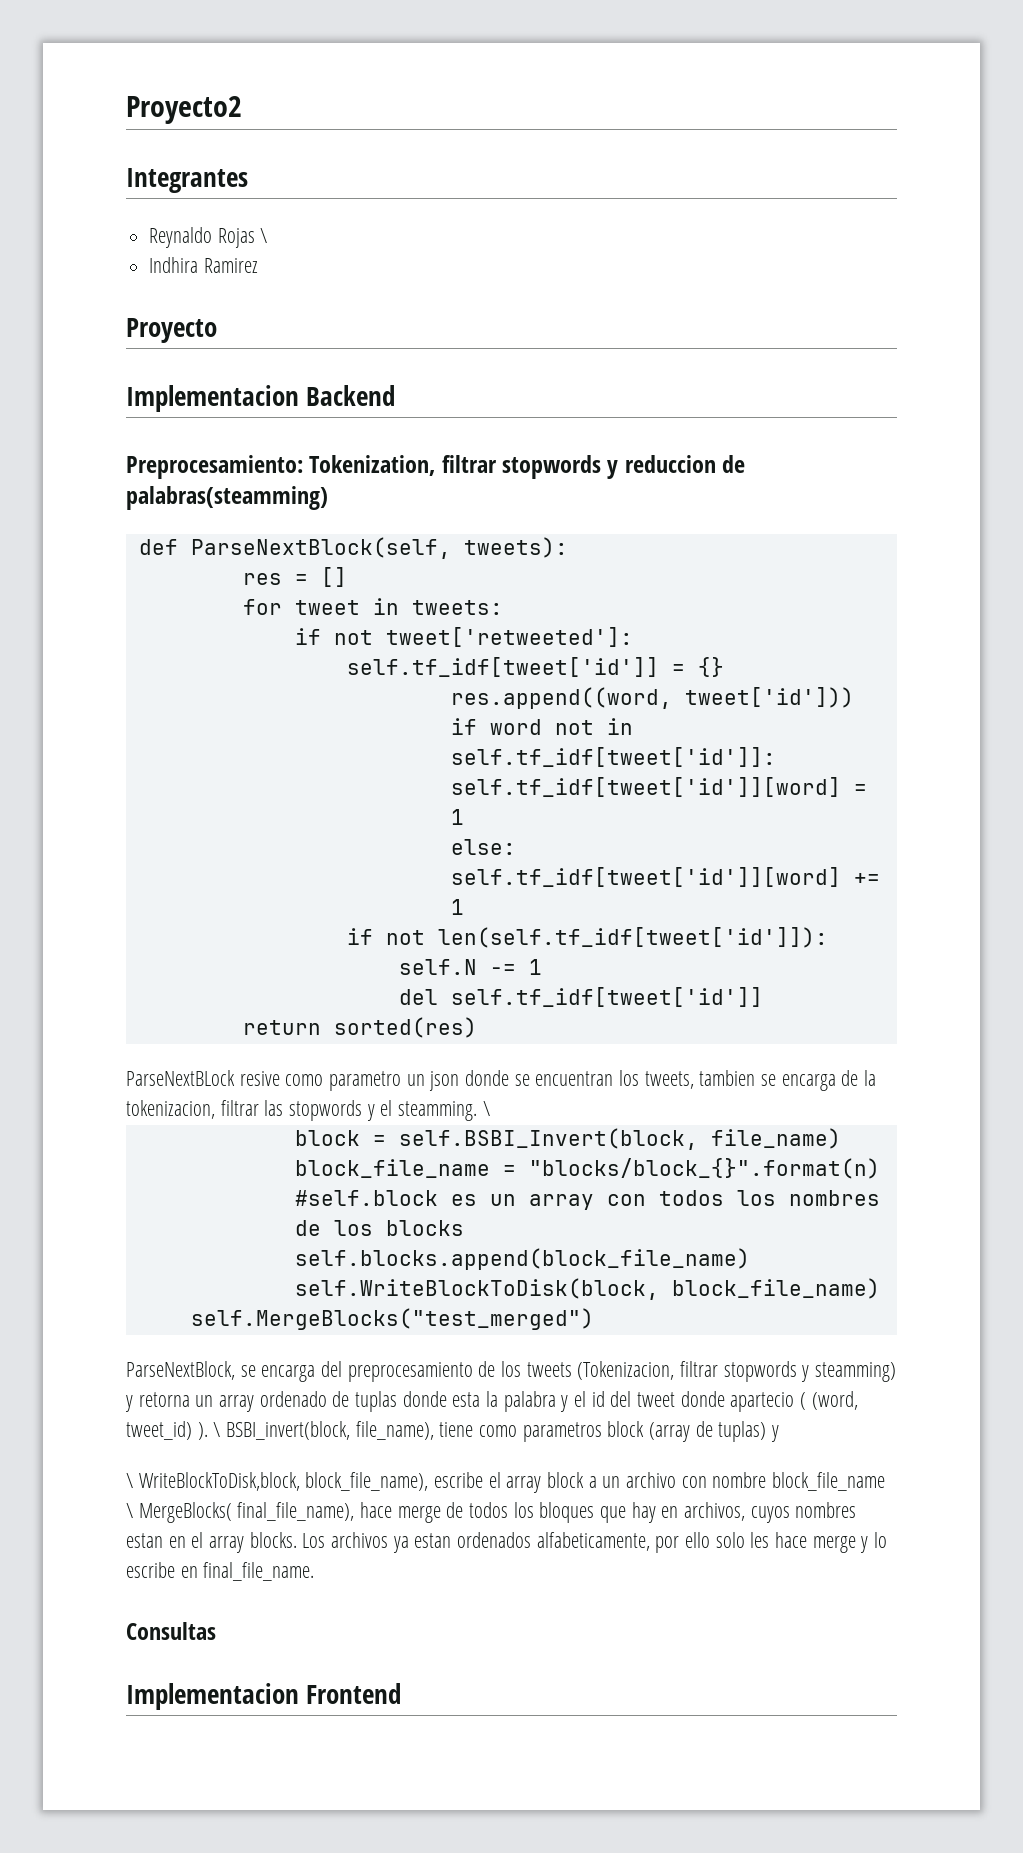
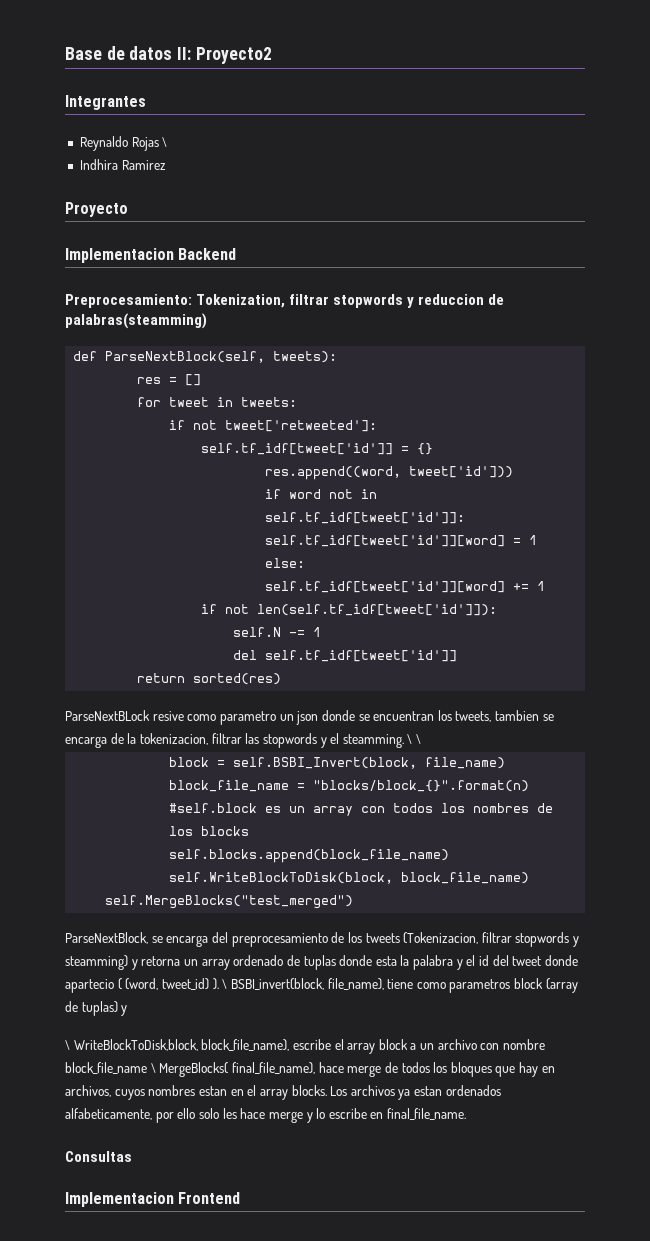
(126, 110) none -> [65,46,192,60] Base de datos II:
(490, 1108) none -> [416,734,422,744] \

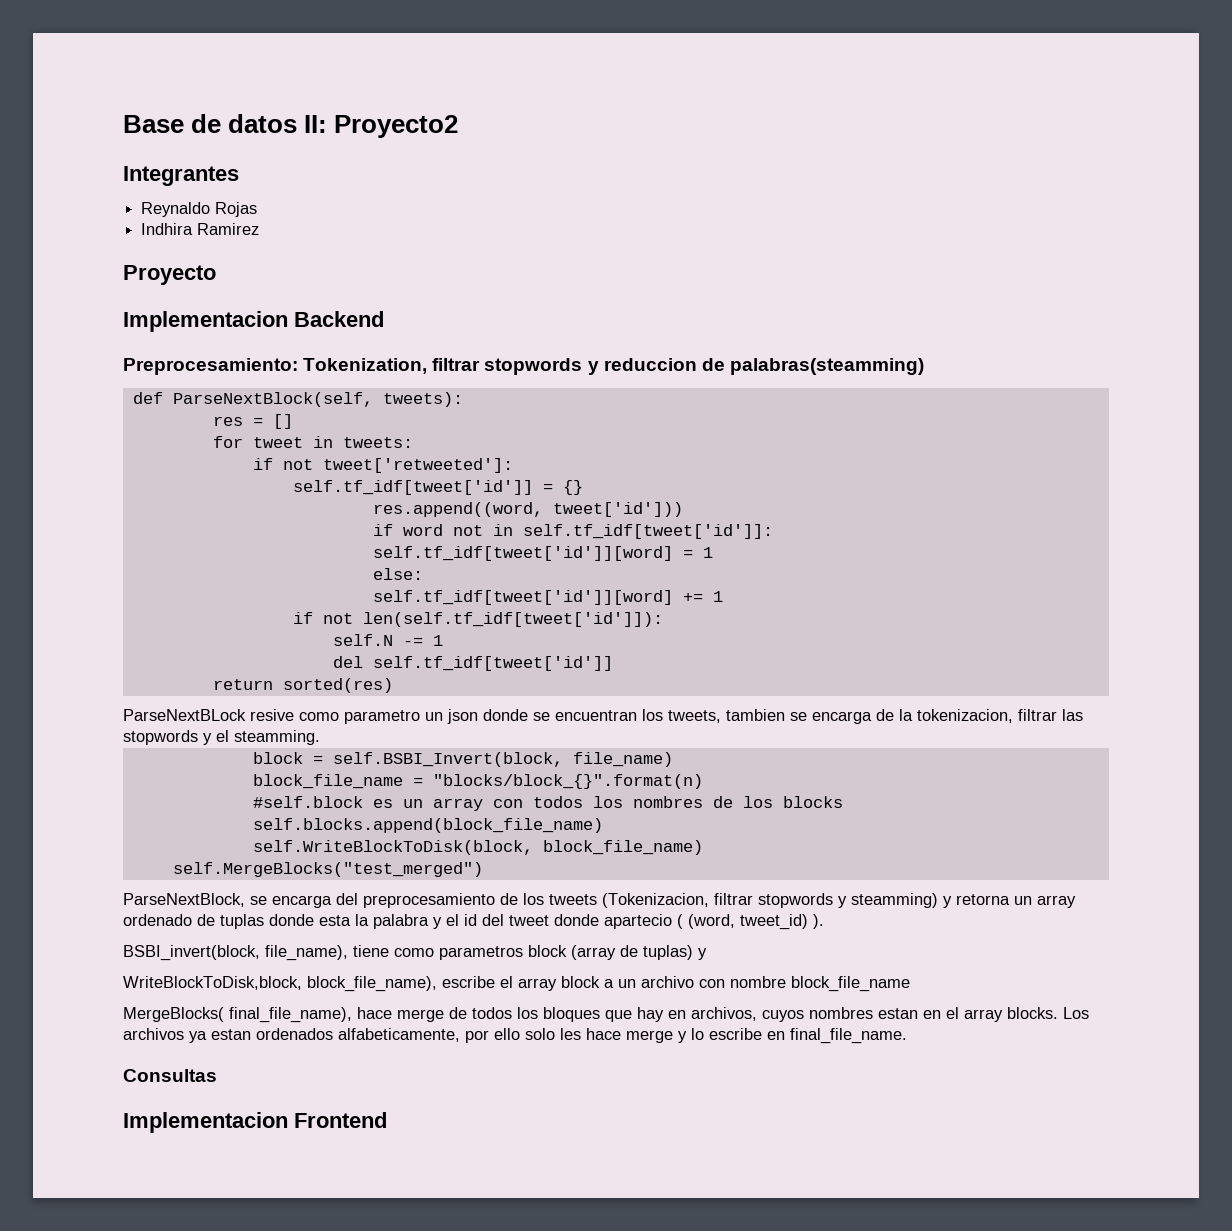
[162,137,168,147] \ -> (258, 209) none
[407,734,422,744] \ \ -> (320, 737) none
[222,979,228,989] \ -> (824, 921) //
[65,1040,70,1050] \ -> (707, 954) none
[150,1063,156,1073] \ -> (910, 984) //

